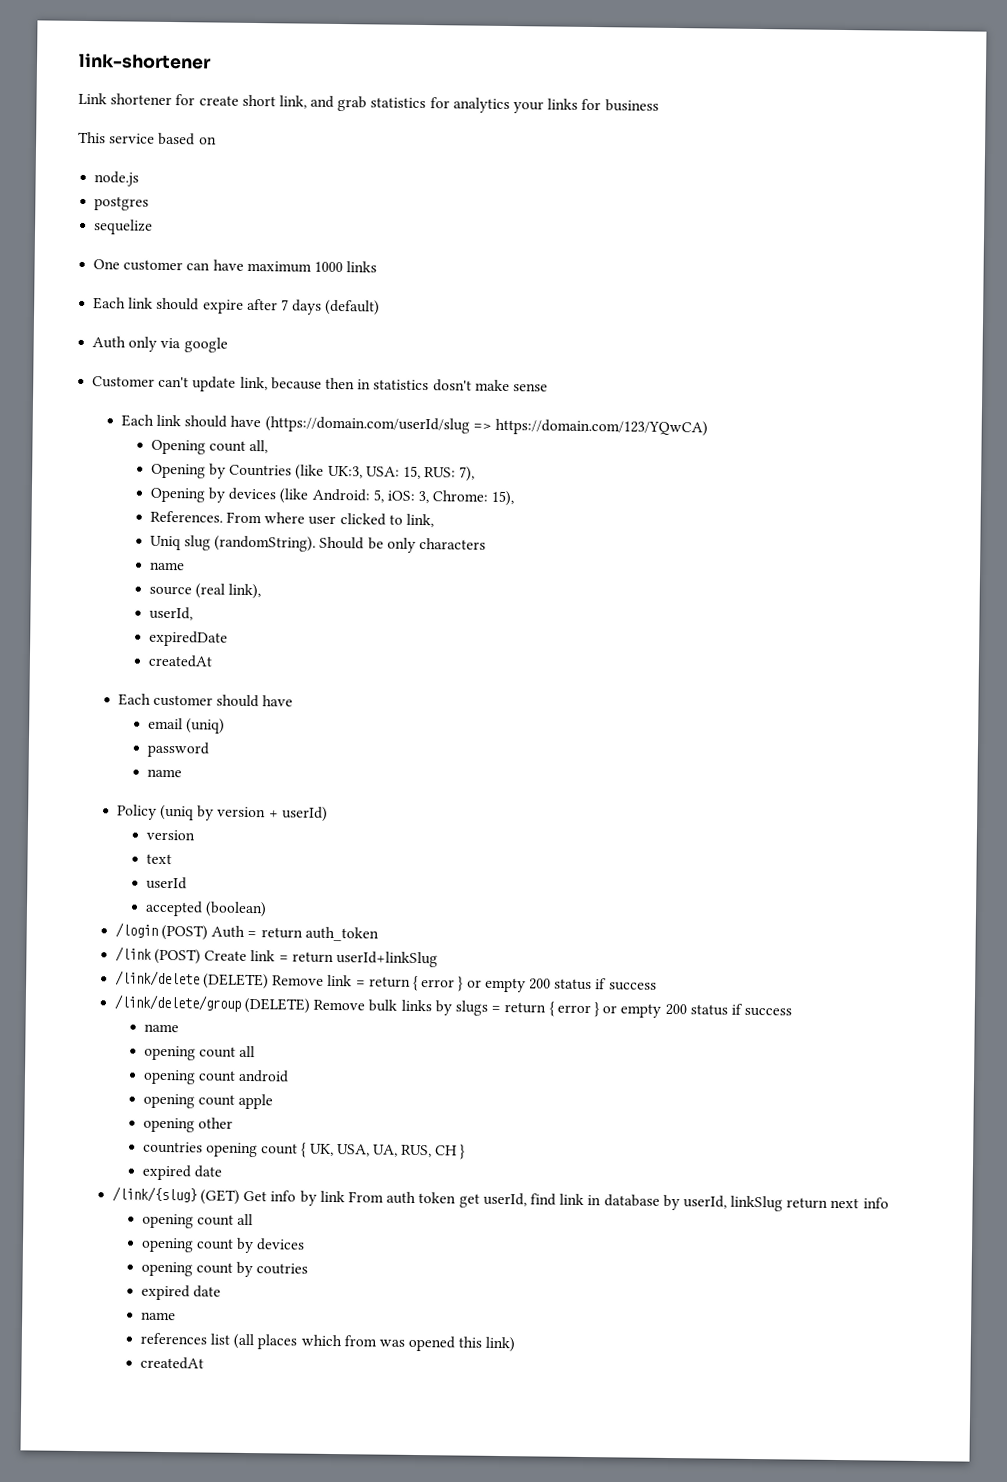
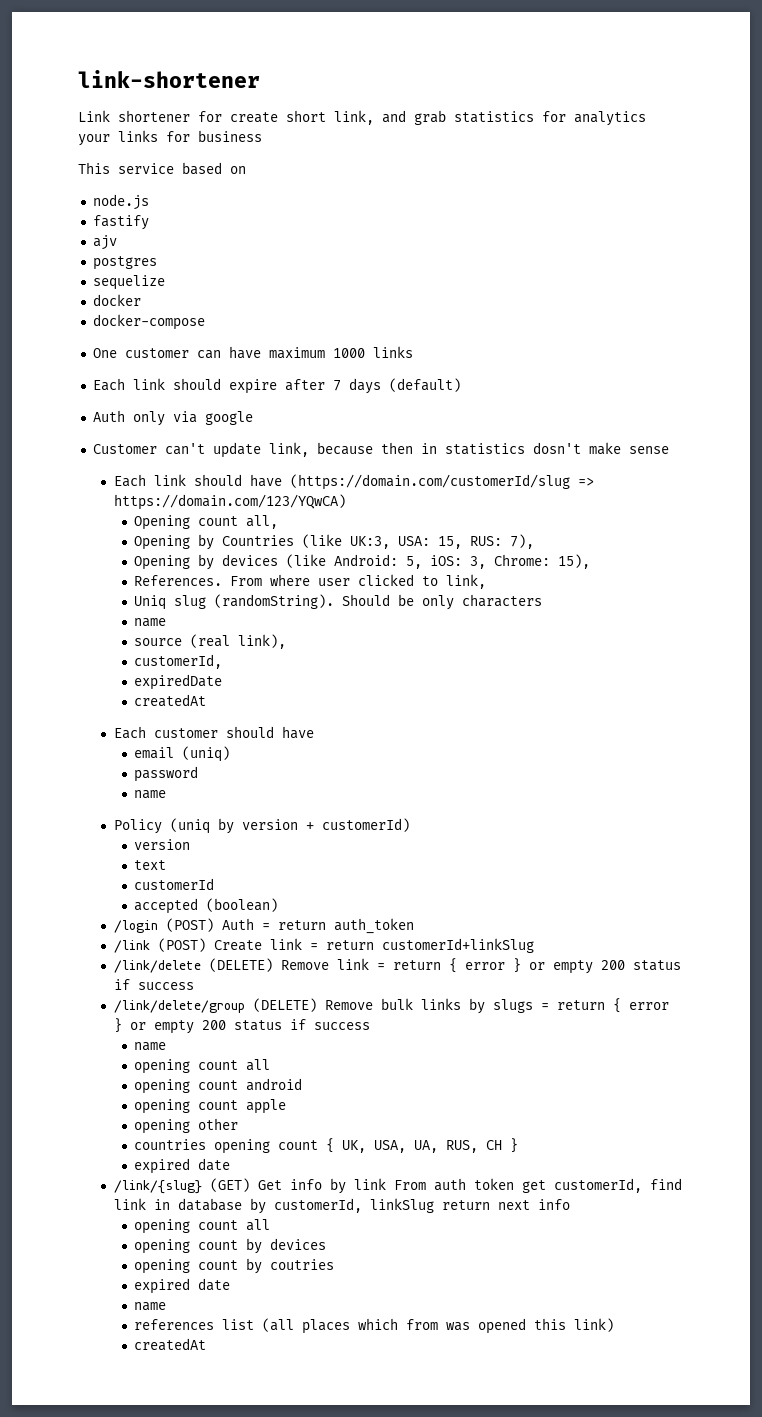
(140, 179) none -> [92,215,149,230] [92,235,117,250] // fastify // ajv
(154, 227) none -> [92,294,141,306] [92,314,205,330] // docker // docker-compose
[264,416,470,434] (https://domain.com/userId/slug -> [289,474,570,490] (https://domain.com/customerId/slug
[148,606,193,621] userId, -> [134,654,223,669] customerId,
[281,806,328,822] userId) -> [321,818,410,832] customerId)
[145,876,187,890] userId -> [134,878,215,890] customerId
[336,951,439,968] userId+linkSlug -> [381,938,534,953] customerId+linkSlug
[482,1192,527,1207] userId, -> [553,1178,642,1193] customerId,
[682,1195,727,1209] userId, -> [273,1198,362,1213] customerId,

